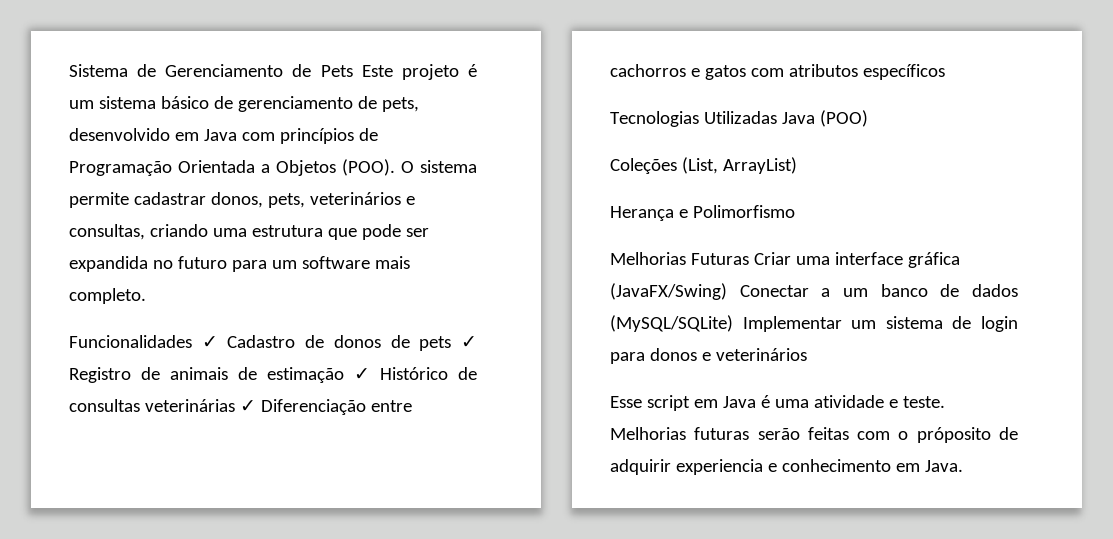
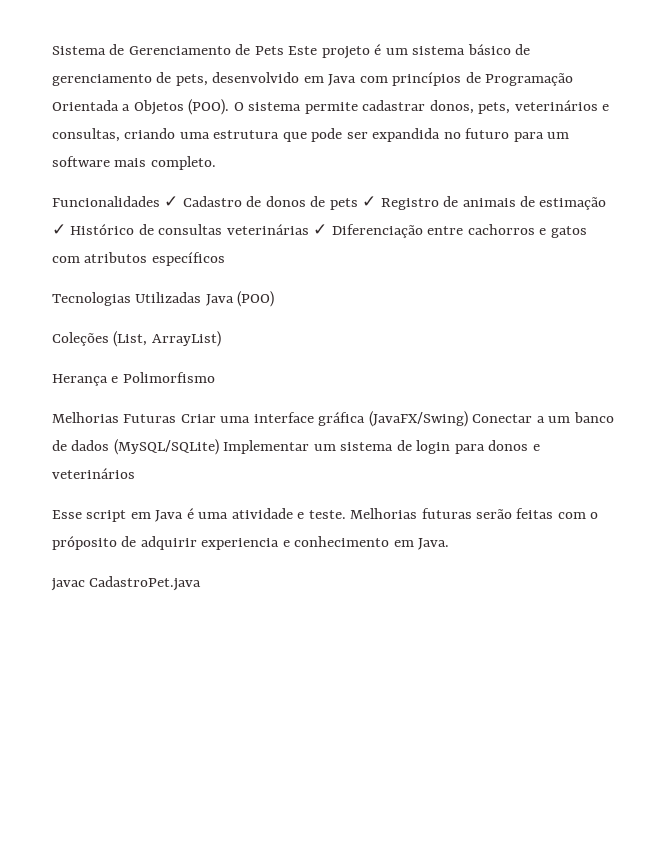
(963, 466) none -> [51,576,202,591] // javac CadastroPet.java

